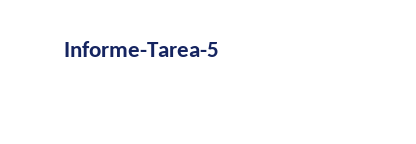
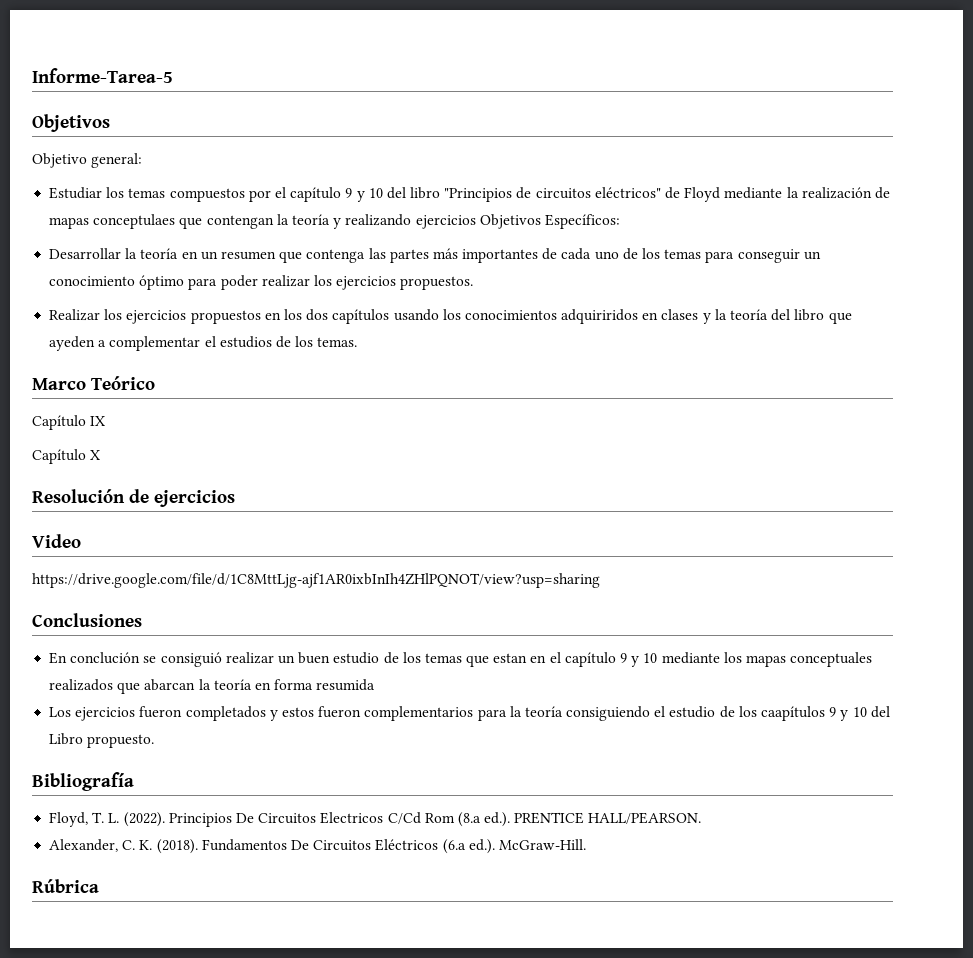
(219, 49) none -> [32,114,110,132] [32,153,143,168] [49,187,890,202] [49,214,620,229] [49,248,821,263] [49,275,474,290] [49,309,852,324] [49,336,358,351] [32,376,156,390] [32,415,106,430] [32,449,101,464] [32,489,236,507] [32,534,81,548] [32,573,600,588] [32,613,142,627] [49,652,873,667] [49,679,376,694] [49,706,890,721] [49,733,155,748] [32,772,134,791] [49,812,702,827] [49,839,586,854] [32,879,99,893] // Objetivos // Objetivo general: // Estudiar los temas compuestos por el capítulo 9 y 10 del libro "Principios de circuitos eléctricos" de Floyd mediante la realización de mapas conceptulaes que contengan la teoría y realizando ejercicios Objetivos Específicos: // Desarrollar la teoría en un resumen que contenga las partes más importantes de cada uno de los temas para conseguir un conocimiento óptimo para poder realizar los ejercicios propuestos. // Realizar los ejercicios propuestos en los dos capítulos usando los conocimientos adquiriridos en clases y la teoría del libro que ayeden a complementar el estudios de los temas. // Marco Teórico // Capítulo IX // Capítulo X // Resolución de ejercicios // Video // https://drive.google.com/file/d/1C8MttLjg-ajf1AR0ixbInIh4ZHlPQNOT/view?usp=sharing // Conclusiones // En conclución se consiguió realizar un buen estudio de los temas que estan en el capítulo 9 y 10 mediante los mapas conceptuales realizados que abarcan la teoría en forma resumida // Los ejercicios fueron completados y estos fueron complementarios para la teoría consiguiendo el estudio de los caapítulos 9 y 10 del Libro propuesto. // Bibliografía // Floyd, T. L. (2022). Principios De Circuitos Electricos C/Cd Rom (8.a ed.). PRENTICE HALL/PEARSON. // Alexander, C. K. (2018). Fundamentos De Circuitos Eléctricos (6.a ed.). McGraw-Hill. // Rúbrica

